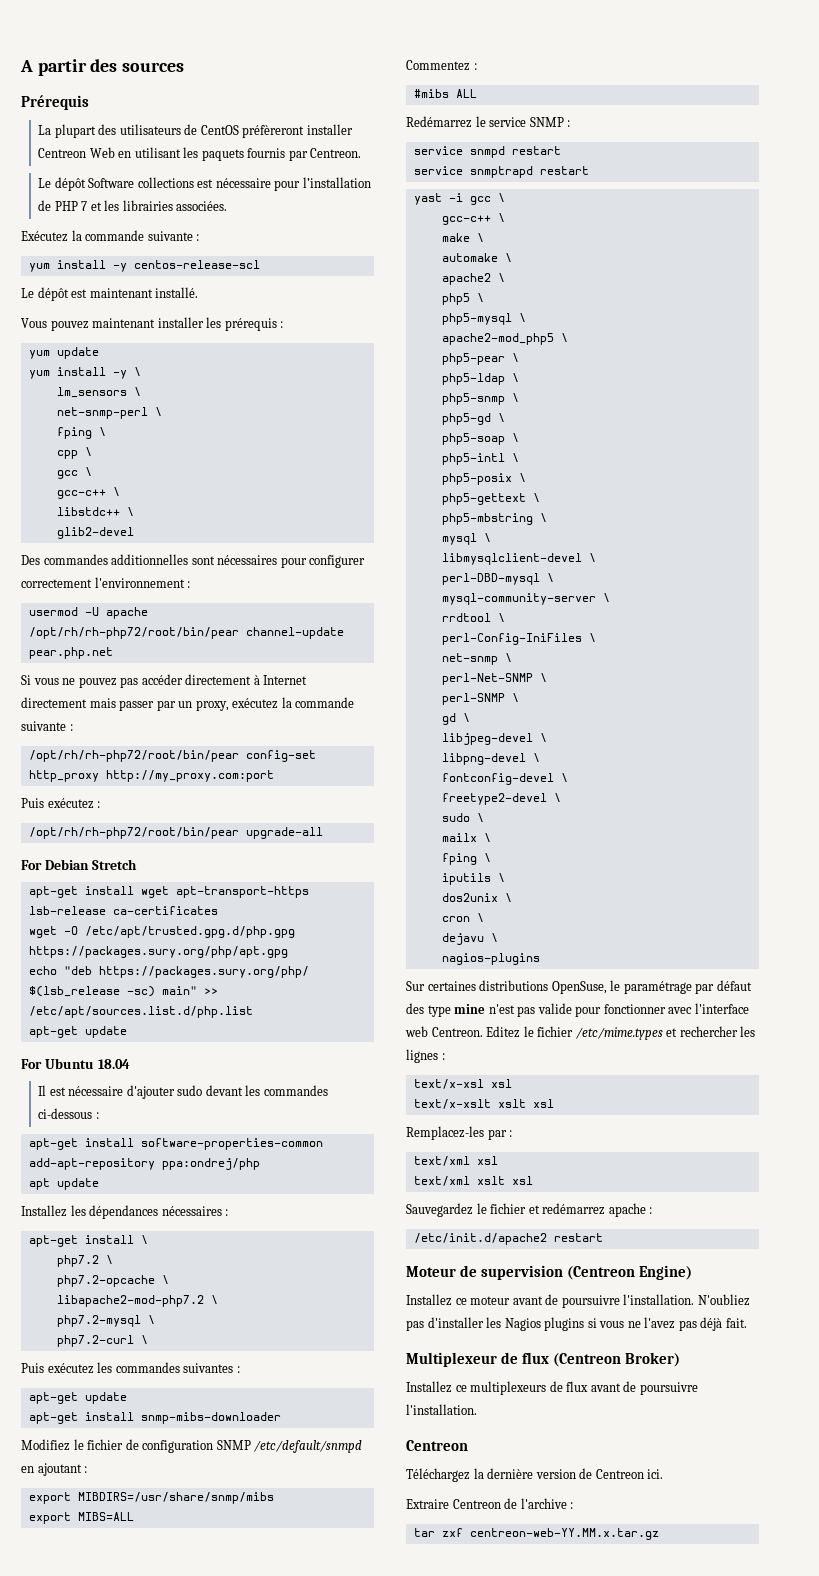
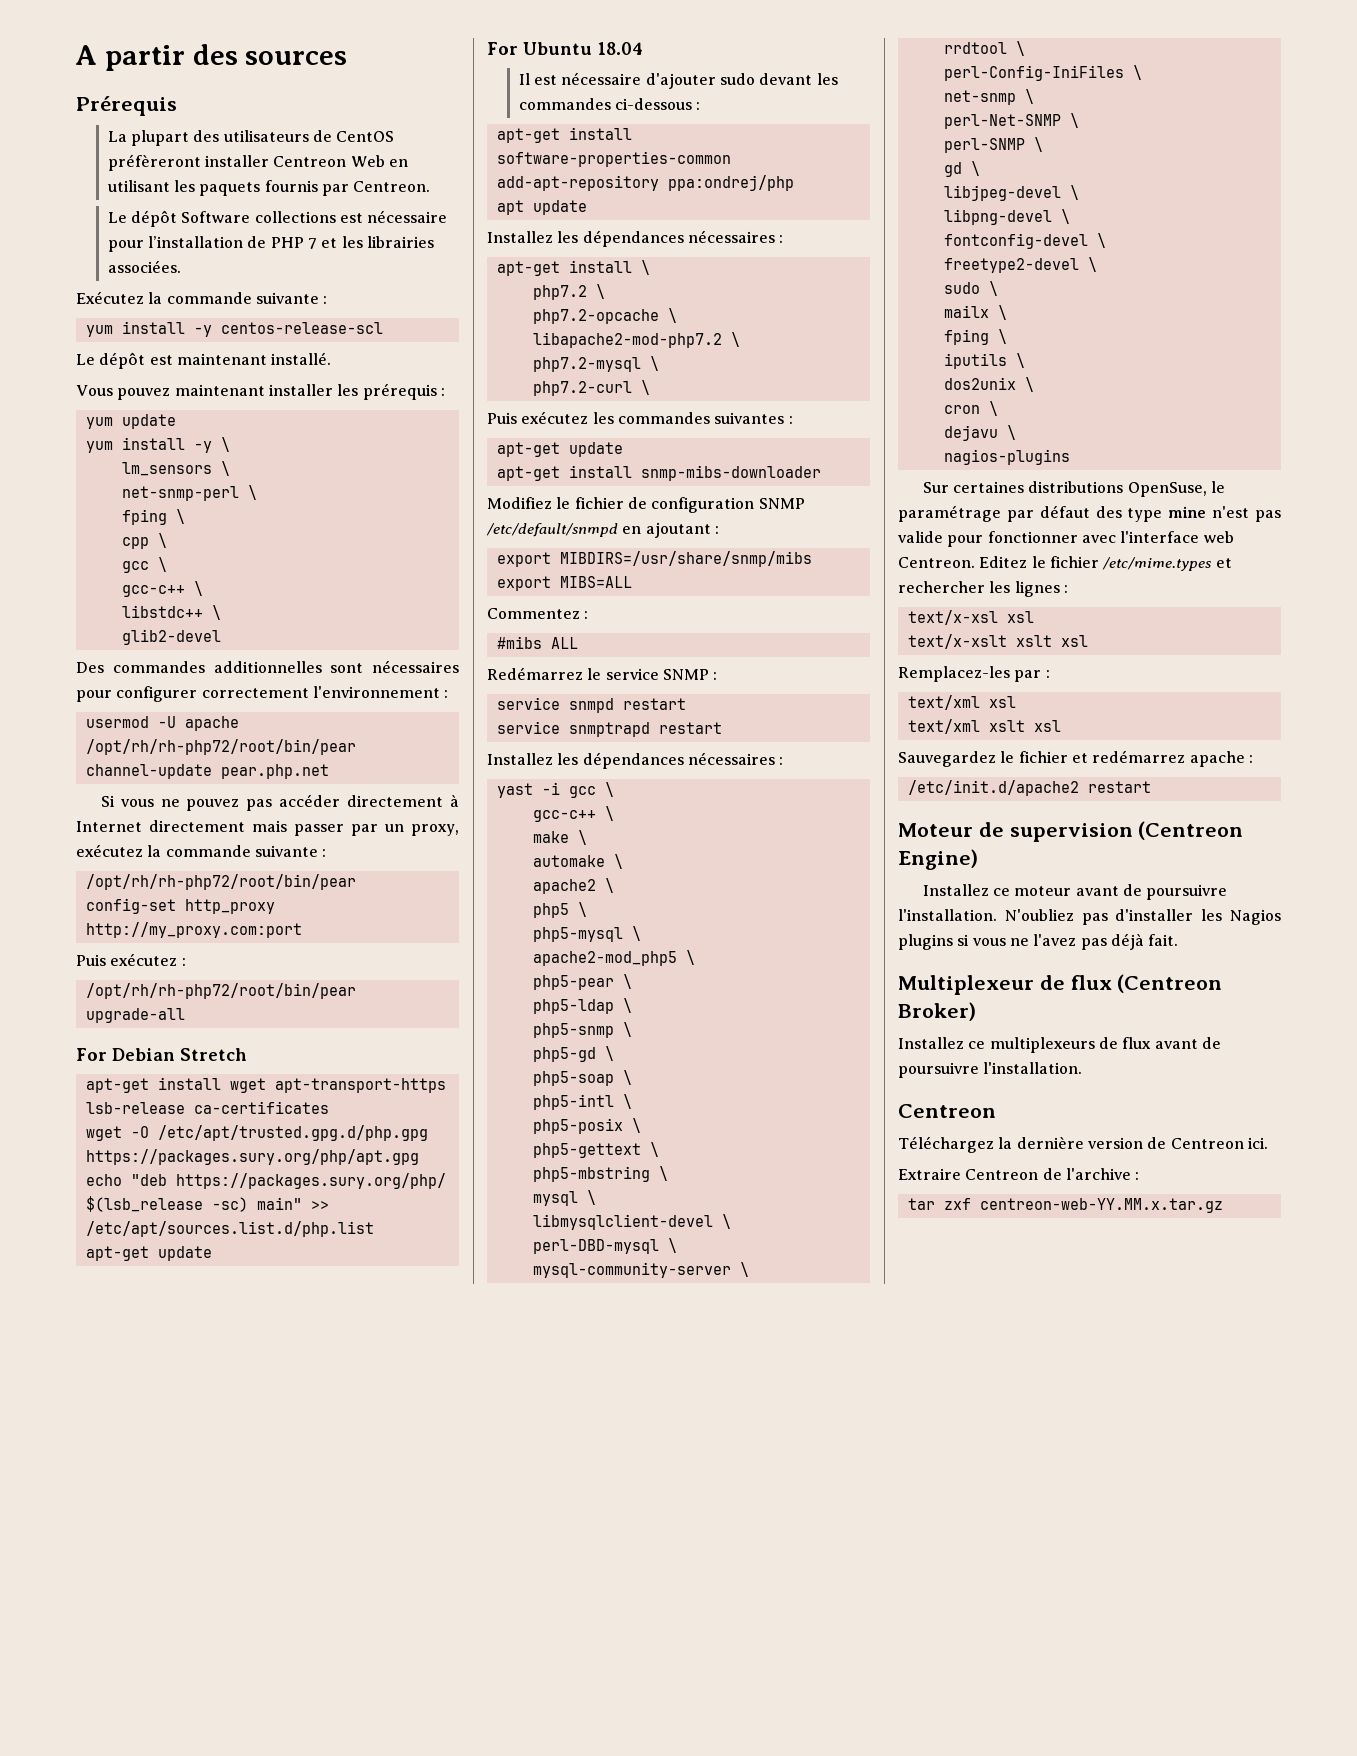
(589, 170) none -> [487,752,784,769] // Installez les dépendances nécessaires :

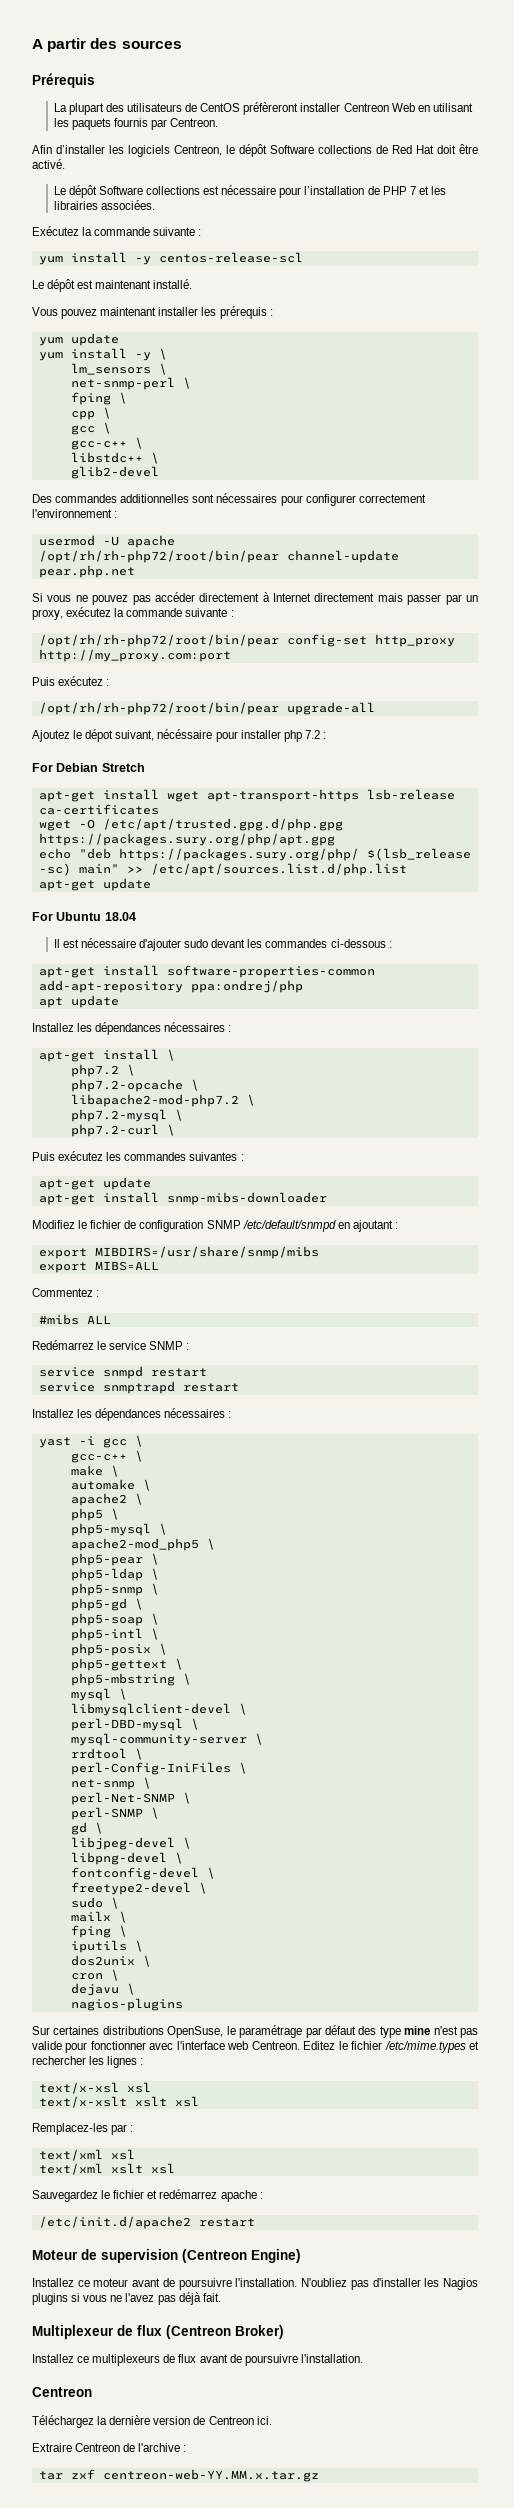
(431, 186) none -> [32,144,478,157] [32,159,65,169] // Afin d’installer les logiciels Centreon, le dépôt Software collections de Red Hat doit être activé.
(185, 1015) none -> [32,729,326,742] // Ajoutez le dépot suivant, nécéssaire pour installer php 7.2 :

